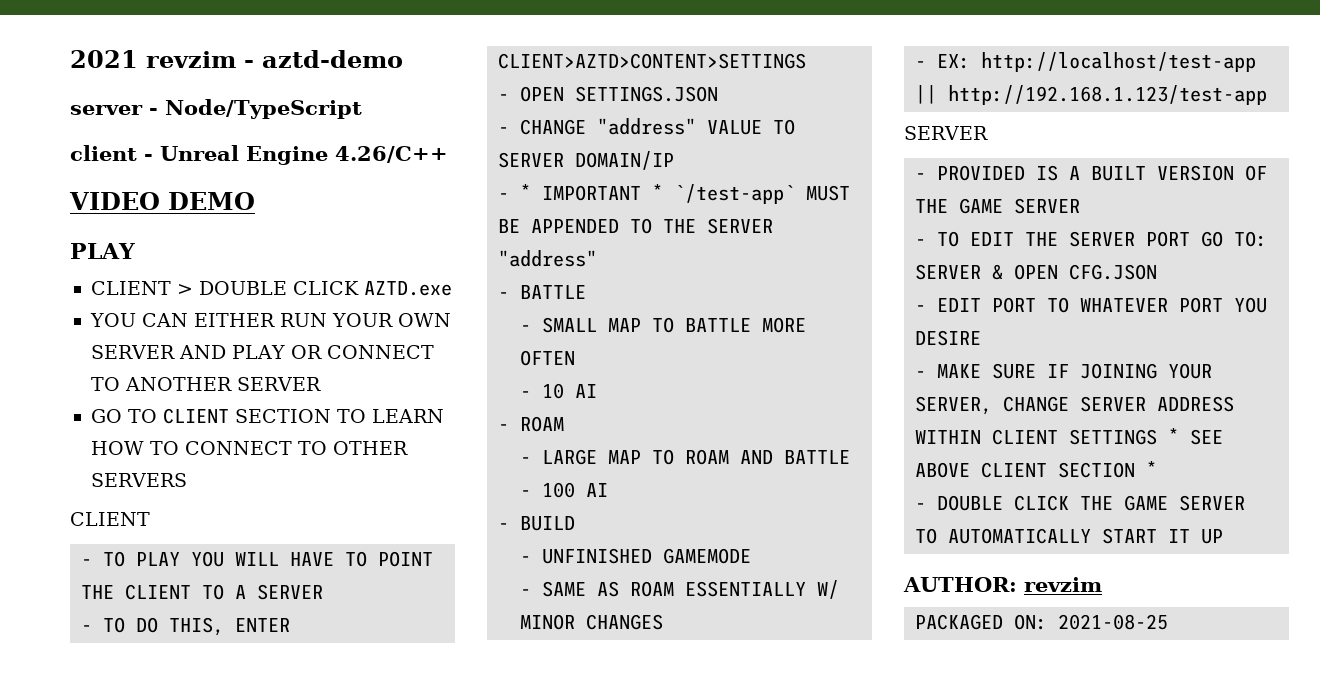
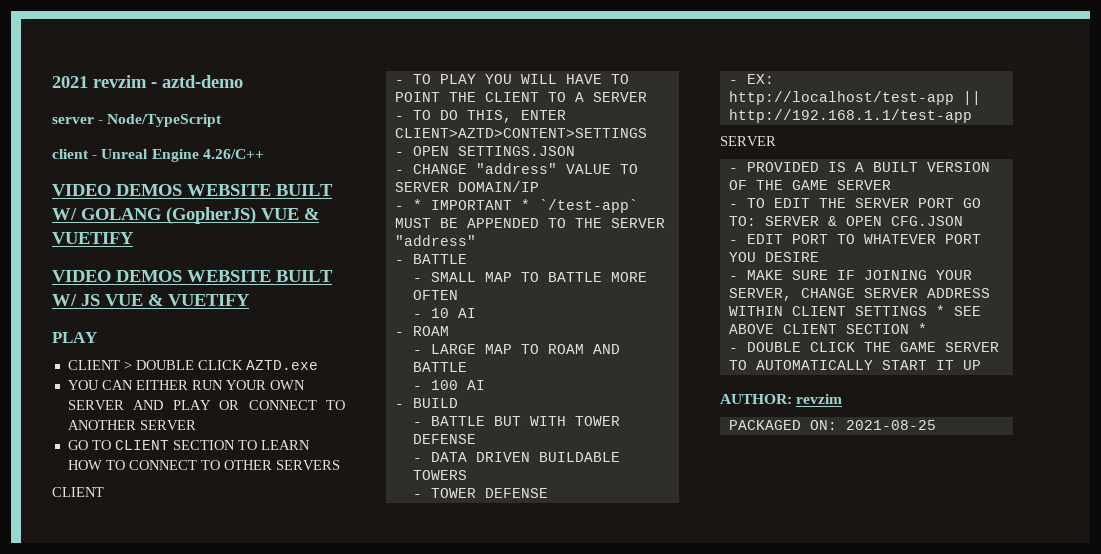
[168,192,255,210] DEMO -> [116,184,333,196] [52,207,319,224] [52,232,134,244] [52,270,333,282] [52,294,250,306] DEMOS WEBSITE BUILT W/ GOLANG (GopherJS) VUE & VUETIFY // VIDEO DEMOS WEBSITE BUILT W/ JS VUE & VUETIFY
[542,548,752,564] [520,580,840,599] [520,614,664,630] UNFINISHED GAMEMODE // - SAME AS ROAM ESSENTIALLY W/ MINOR CHANGES -> [430,416,620,426] [412,434,476,444] [412,452,620,462] [412,470,467,480] [412,488,548,498] BATTLE BUT WITH TOWER DEFENSE // - DATA DRIVEN BUILDABLE TOWERS // - TOWER DEFENSE
[948,85,1268,105] http://192.168.1.123/test-app -> [728,109,972,123] http://192.168.1.1/test-app

